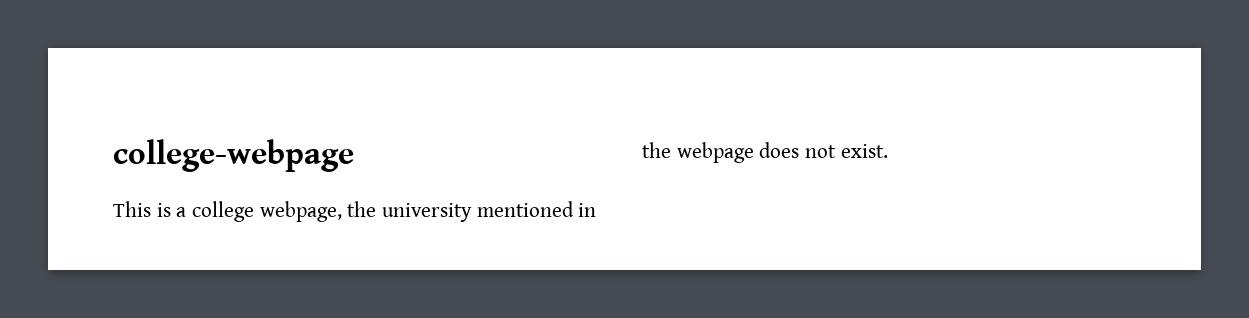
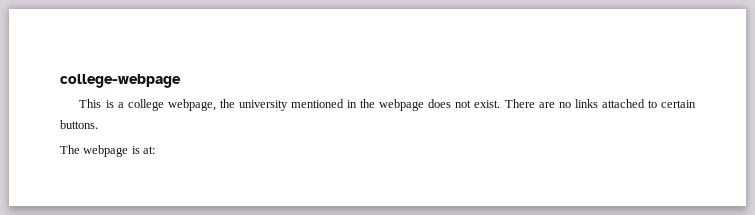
(888, 151) none -> [504,99,696,108] [60,120,98,129] [60,145,156,157] There are no links attached to certain buttons. // The webpage is at:

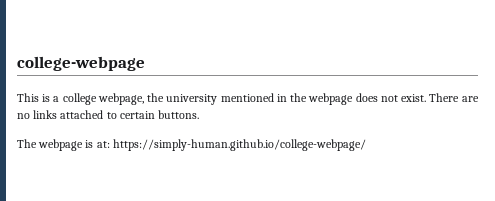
(156, 150) none -> [112,139,366,151] https://simply-human.github.io/college-webpage/

